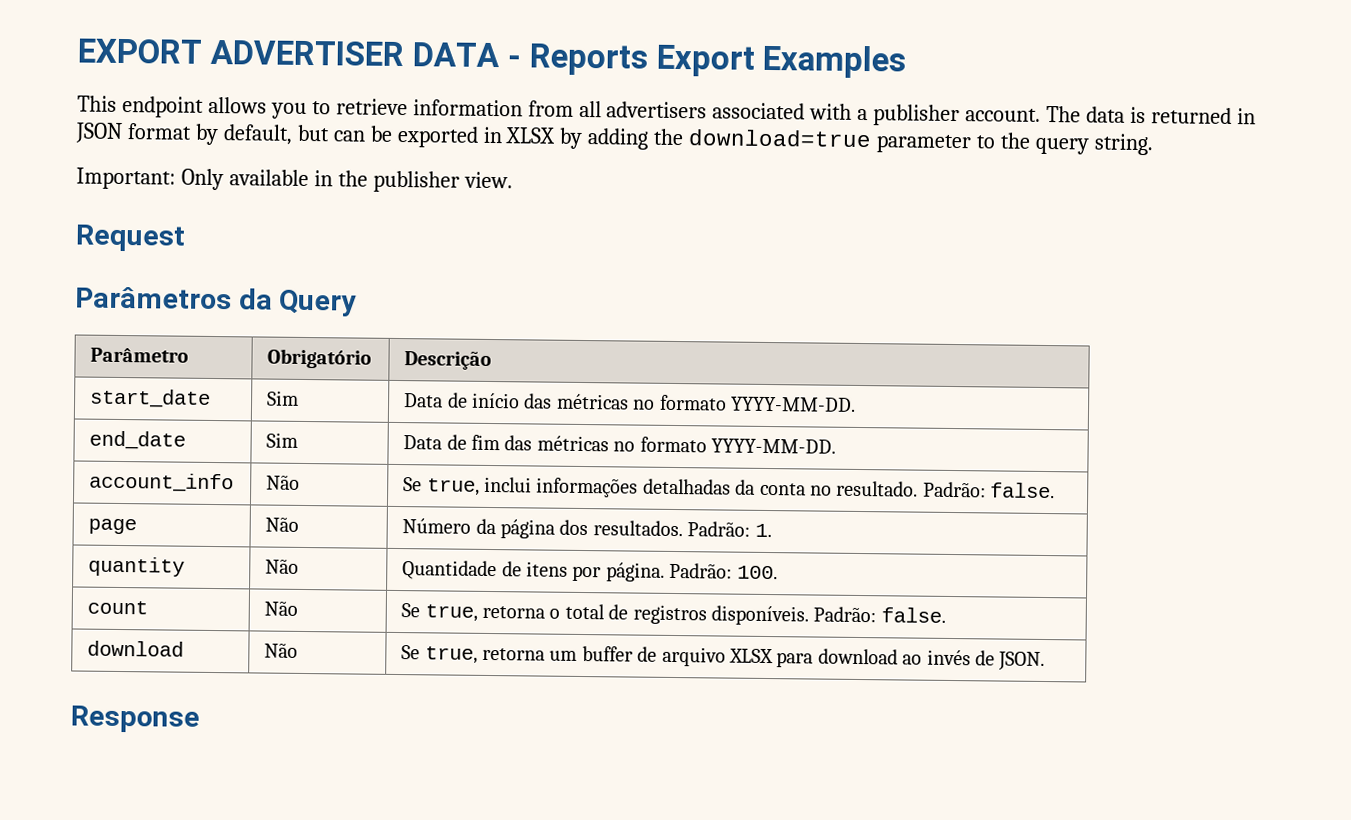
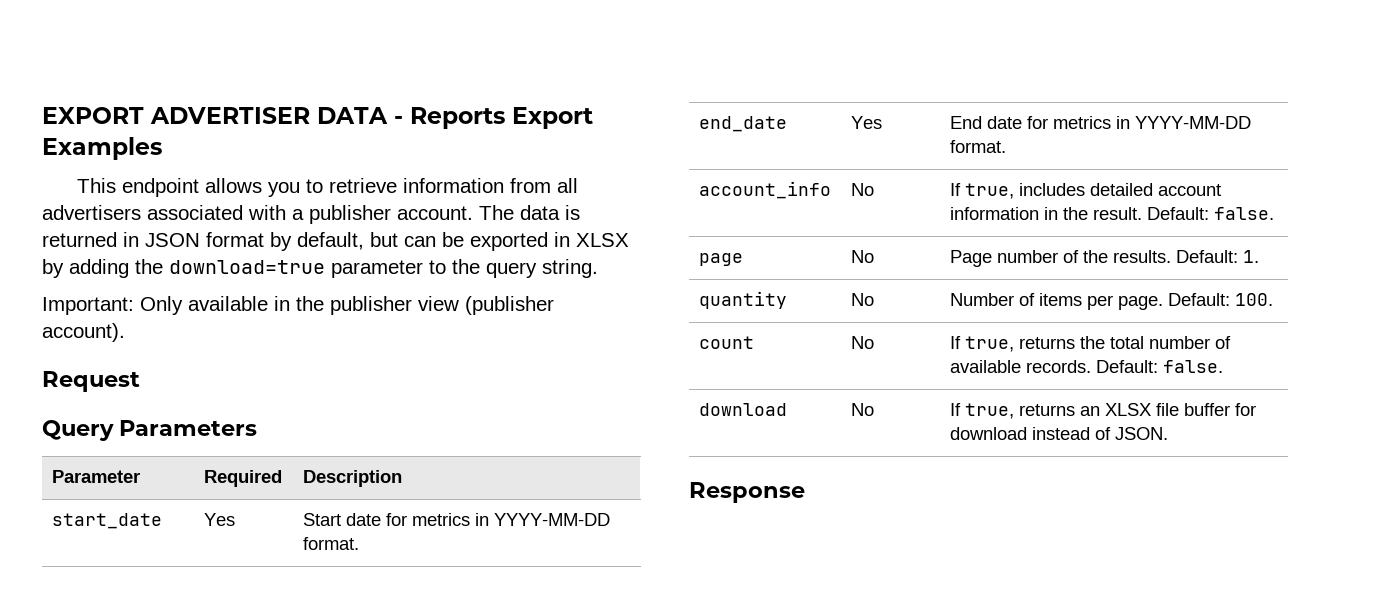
[463,171,513,189] view. -> [418,296,554,315] [42,323,125,342] view (publisher account).
[75,286,273,310] Parâmetros da -> (140, 381) none
[90,347,190,363] [267,348,373,369] [404,351,493,371] [90,388,212,408] [267,390,300,406] [404,392,856,412] [89,430,187,450] [266,432,299,448] [403,434,836,454] [89,472,235,493] [266,474,301,490] [403,476,1056,499] [88,518,138,535] [265,516,300,532] [402,518,772,539] [88,556,186,577] [265,558,300,574] [402,560,778,582] [87,600,149,615] [264,600,299,616] [401,603,946,626] [87,640,185,657] [264,642,299,658] [401,645,995,668] // Parâmetro | Obrigatório | Descrição // start_date | Sim | Data de início das métricas no formato YYYY-MM-DD. // end_date | Sim | Data de fim das métricas no formato YYYY-MM-DD. // account_info | Não | Se true, inclui informações detalhadas da conta no resultado. Padrão: false. // page | Não | Número da página dos resultados. Padrão: 1. // quantity | Não | Quantidade de itens por página. Padrão: 100. // count | Não | Se true, retorna o total de registros disponíveis. Padrão: false. // download | Não | Se true, retorna um buffer de arquivo XLSX para download ao invés de -> [119,420,258,436] [51,470,140,483] [203,470,282,487] [302,470,402,487] [51,513,162,529] [203,513,235,526] [302,513,610,526] [302,537,359,550] [698,116,787,132] [850,116,882,129] [949,116,1251,129] [949,140,1006,153] [698,181,831,199] [850,183,874,196] [949,183,1221,199] [949,207,1274,220] [698,253,743,266] [850,250,874,263] [949,250,1259,267] [698,291,787,309] [850,293,874,306] [949,293,1273,310] [698,336,754,349] [850,336,874,349] [949,336,1231,352] [949,360,1223,373] [698,403,787,416] [850,403,874,416] [949,403,1256,419] [949,427,1111,440] Parameters // Parameter | Required | Description // start_date | Yes | Start date for metrics in YYYY-MM-DD format. // end_date | Yes | End date for metrics in YYYY-MM-DD format. // account_info | No | If true, includes detailed account information in the result. Default: false. // page | No | Page number of the results. Default: 1. // quantity | No | Number of items per page. Default: 100. // count | No | If true, returns the total number of available records. Default: false. // download | No | If true, returns an XLSX file buffer for download instead of

